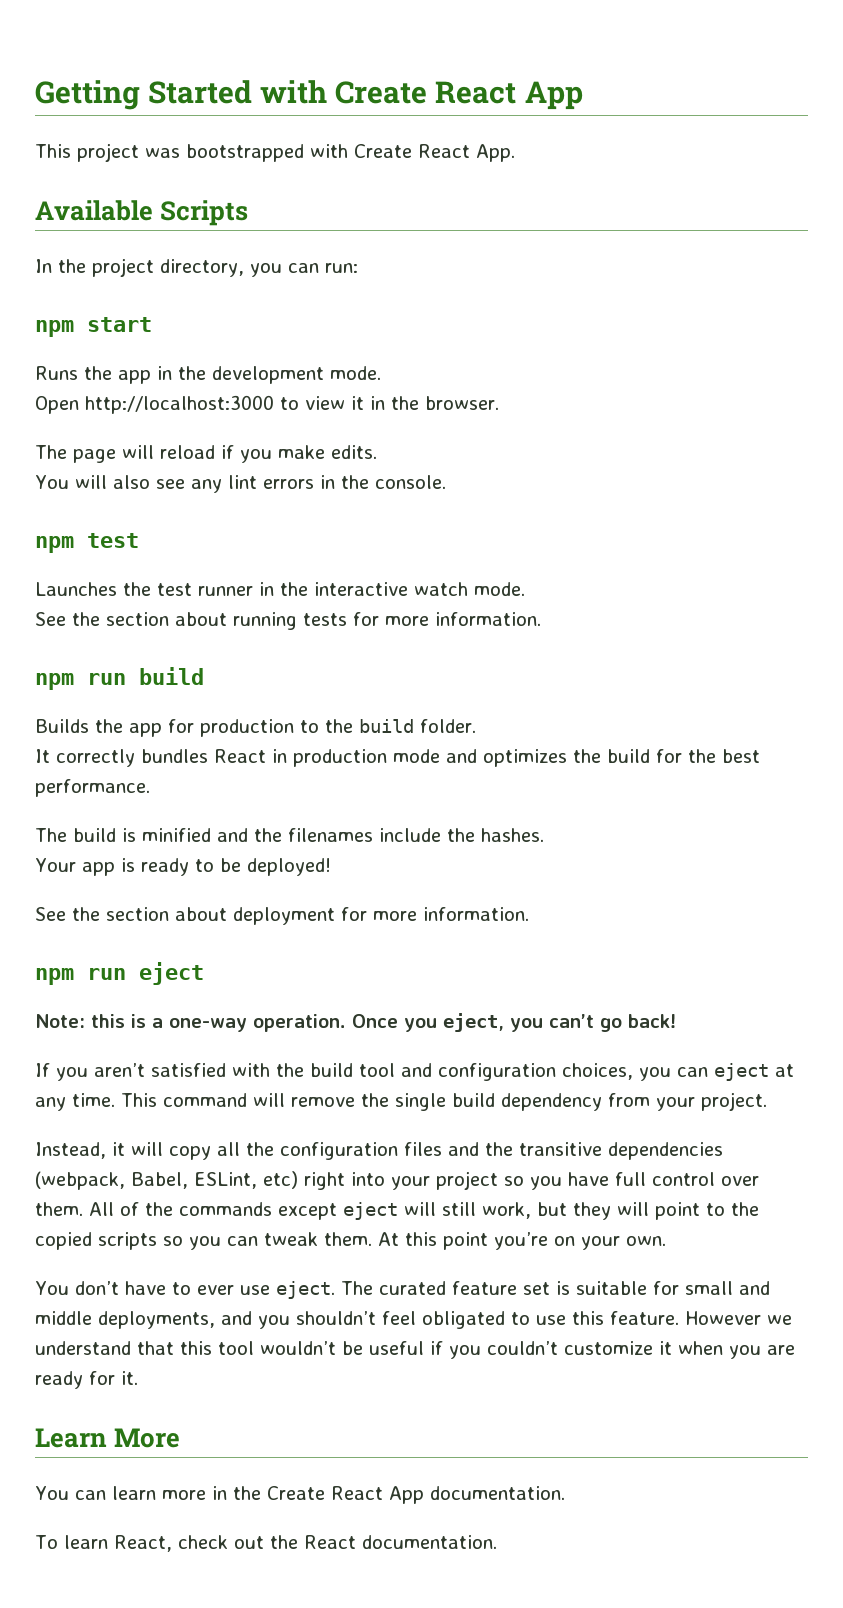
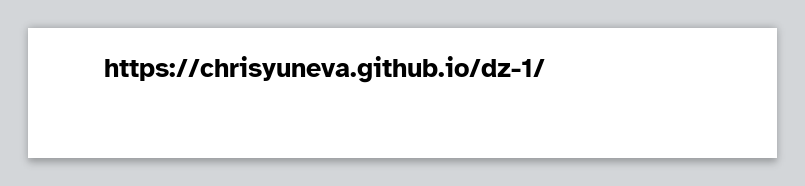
[35,80,583,110] [35,143,515,162] [35,200,249,226] [35,258,358,277] [35,317,152,337] [35,366,381,384] [35,395,499,414] [35,445,377,463] [35,475,446,493] [35,533,139,553] [35,582,525,596] [35,612,541,630] [35,667,204,690] [35,719,476,737] [35,749,760,767] [35,779,150,797] [35,828,544,842] [35,858,331,876] [35,907,529,925] [35,962,204,985] [35,1013,676,1032] [35,1063,794,1081] [35,1092,767,1111] [35,1142,723,1160] [35,1171,759,1190] [35,1202,759,1220] [35,1232,666,1250] [35,1281,770,1299] [35,1311,792,1329] [35,1341,795,1359] [35,1371,138,1389] [35,1428,181,1448] [35,1486,565,1504] [35,1535,497,1552] Getting Started with Create React App // This project was bootstrapped with Create React App. // Available Scripts // In the project directory, you can run: // npm start // Runs the app in the development mode. // Open http://localhost:3000 to view it in the browser. // The page will reload if you make edits. // You will also see any lint errors in the console. // npm test // Launches the test runner in the interactive watch mode. // See the section about running tests for more information. // npm run build // Builds the app for production to the build folder. // It correctly bundles React in production mode and optimizes the build for the best performance. // The build is minified and the filenames include the hashes. // Your app is ready to be deployed! // See the section about deployment for more information. // npm run eject // Note: this is a one-way operation. Once you eject, you can’t go back! // If you aren’t satisfied with the build tool and configuration choices, you can eject at any time. This command will remove the single build dependency from your project. // Instead, it will copy all the configuration files and the transitive dependencies (webpack, Babel, ESLint, etc) right into your project so you have full control over them. All of the commands except eject will still work, but they will point to the copied scripts so you can tweak them. At this point you’re on your own. // You don’t have to ever use eject. The curated feature set is suitable for small and middle deployments, and you shouldn’t feel obligated to use this feature. However we understand that this tool wouldn’t be useful if you couldn’t customize it when you are ready for it. // Learn More // You can learn more in the Create React App documentation. // To learn React, check out the React documentation. -> [104,56,545,83] https://chrisyuneva.github.io/dz-1/

